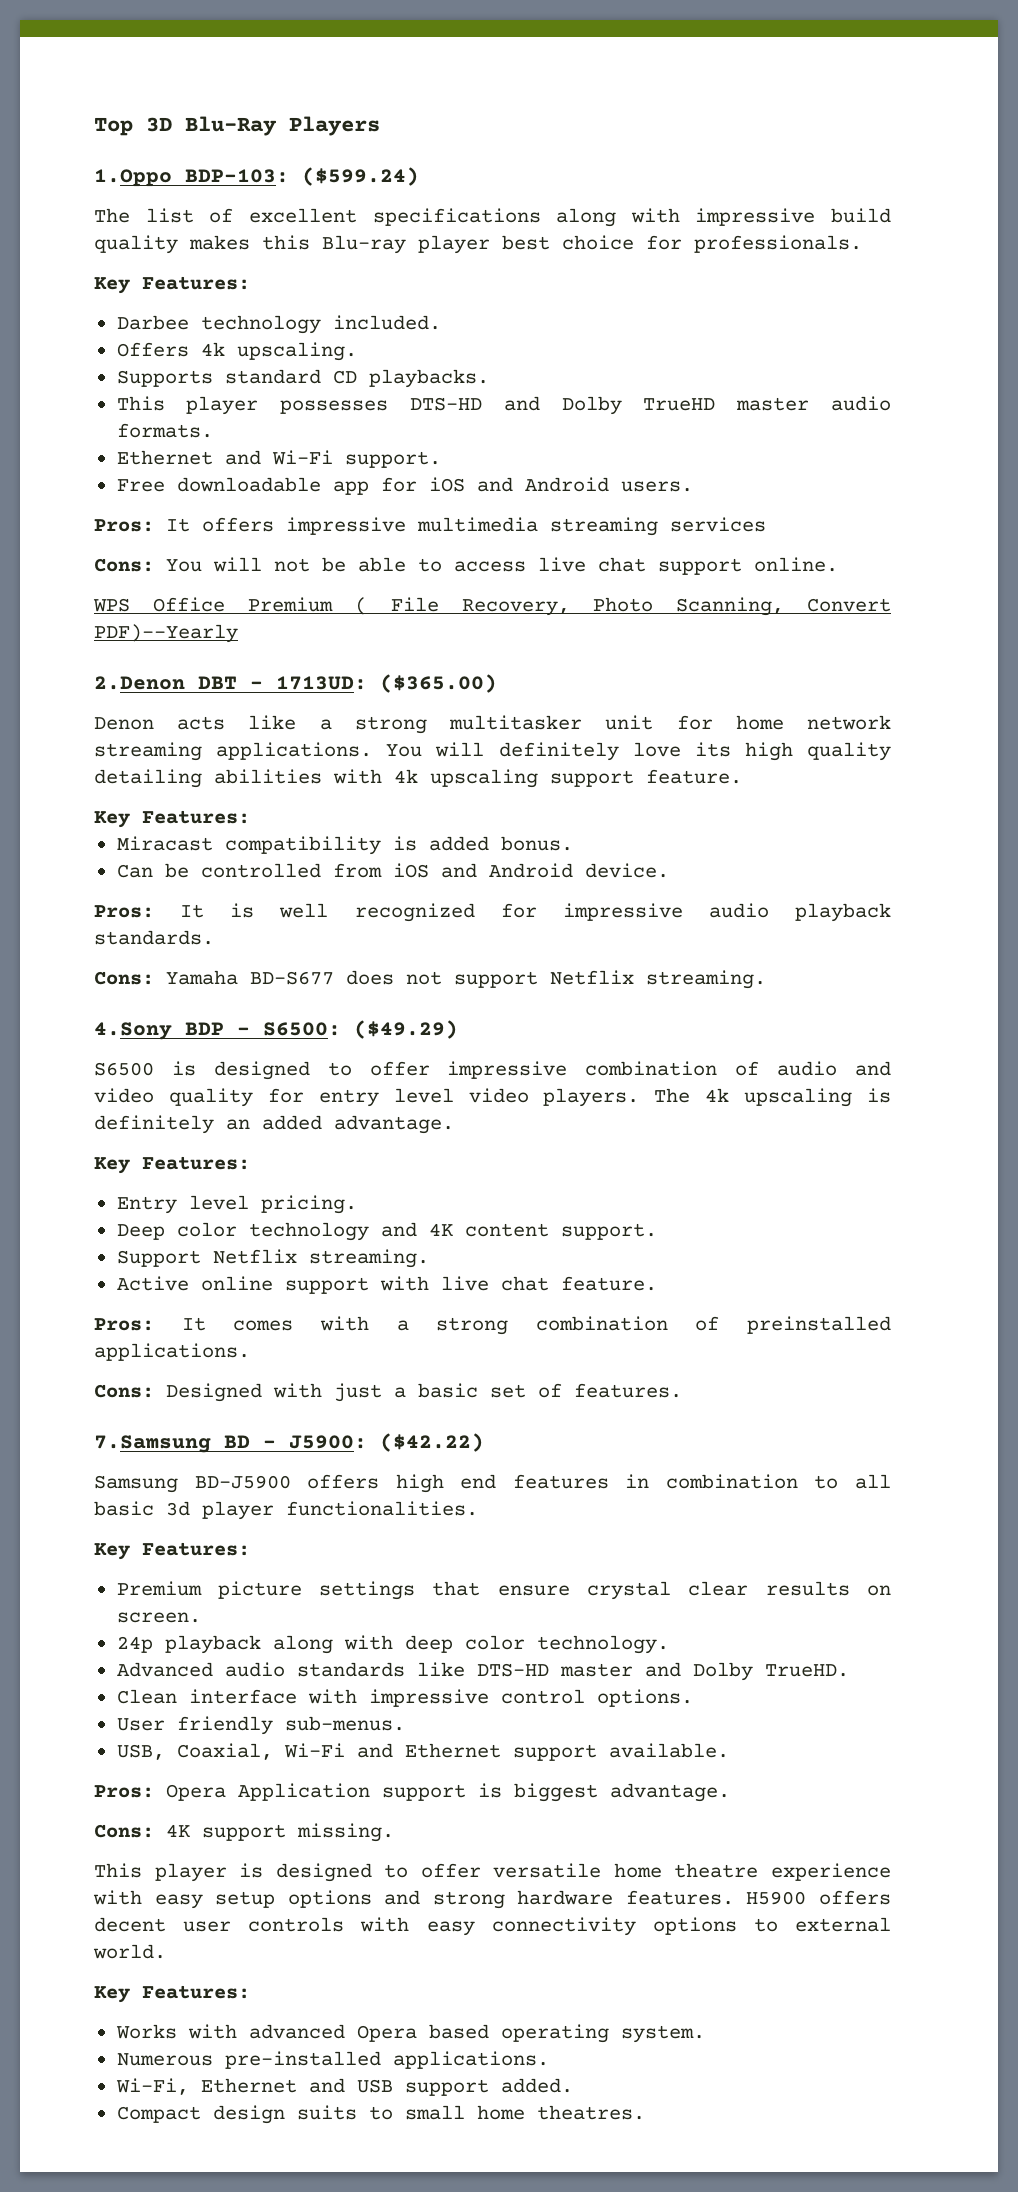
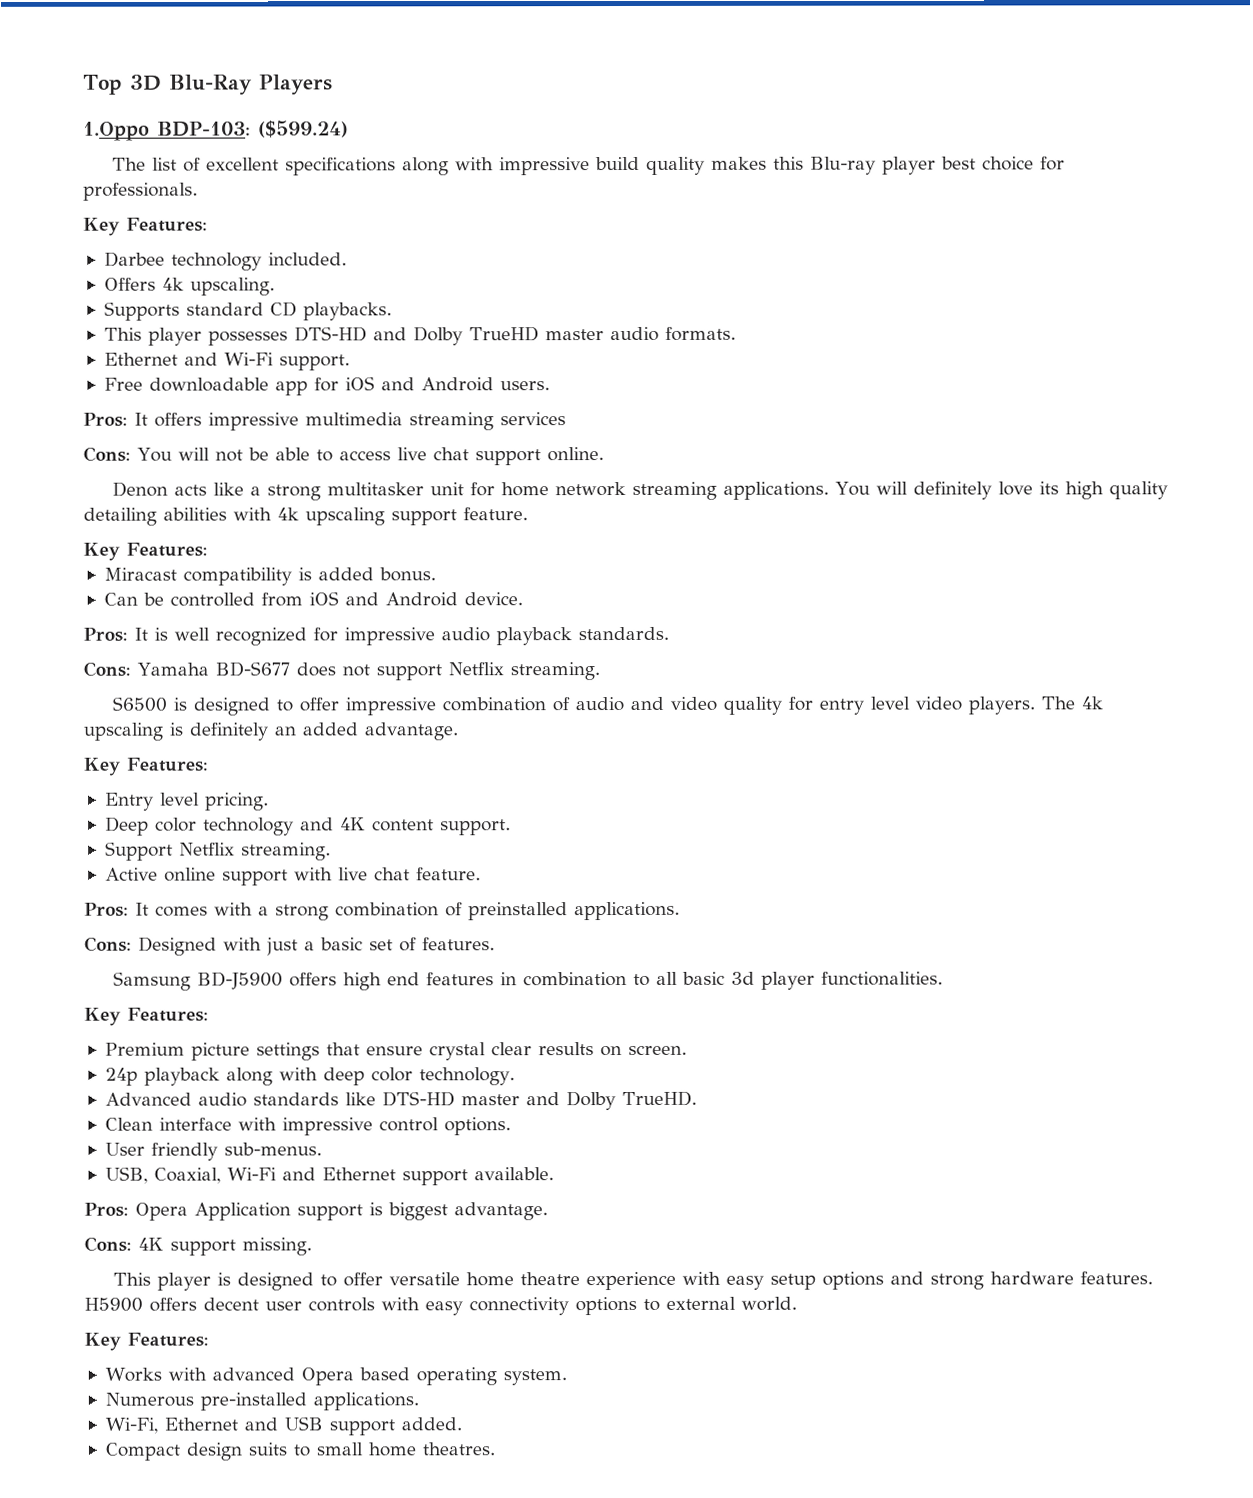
[93,597,891,616] [94,624,238,643] [94,674,497,693] // WPS Office Premium ( File Recovery, Photo Scanning, Convert PDF)--Yearly // 2.Denon DBT – 1713UD: ($365.00) -> (604, 454) none
[94,1020,458,1040] // 4.Sony BDP – S6500: ($49.29) -> (600, 671) none
[94,1433,484,1453] // 7.Samsung BD - J5900: ($42.22) -> (495, 944) none

